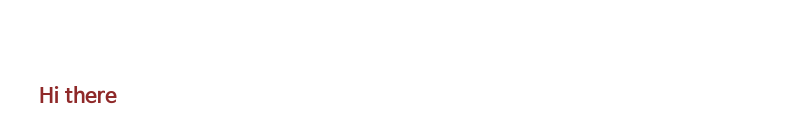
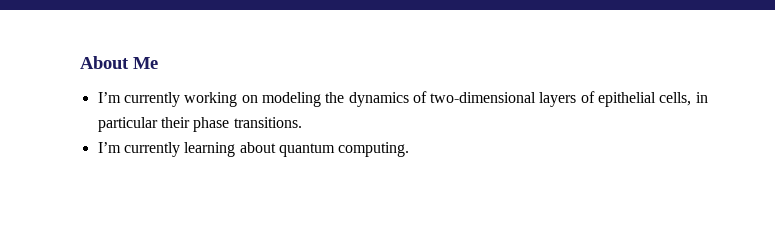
[39,86,117,104] Hi there -> [80,56,158,69] [97,91,708,107] [97,117,302,132] [97,142,410,157] About Me // I’m currently working on modeling the dynamics of two-dimensional layers of epithelial cells, in particular their phase transitions. // I’m currently learning about quantum computing.

